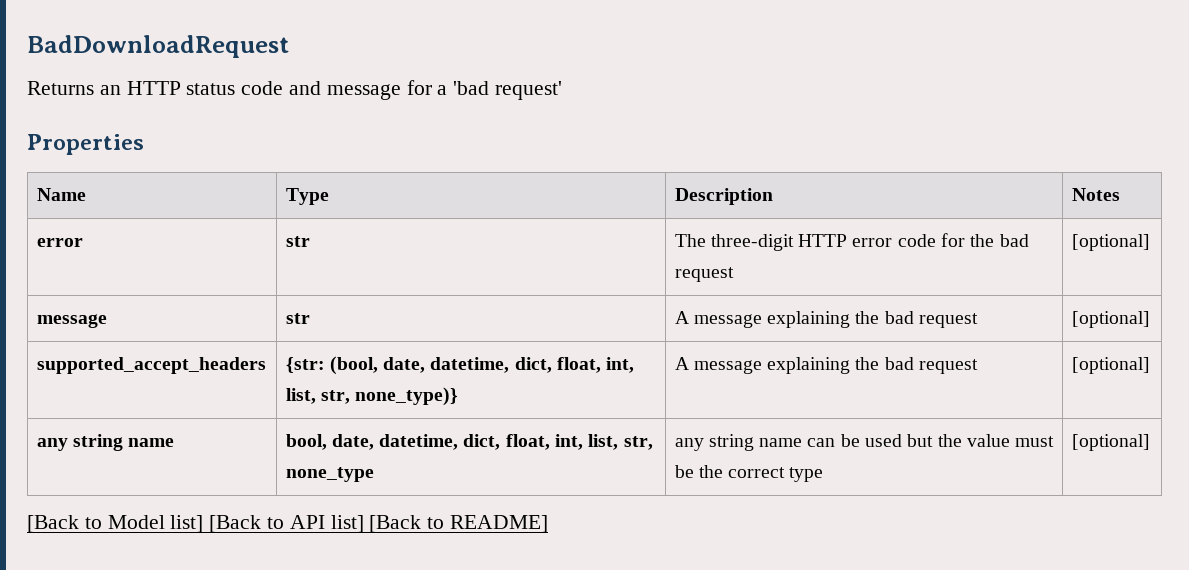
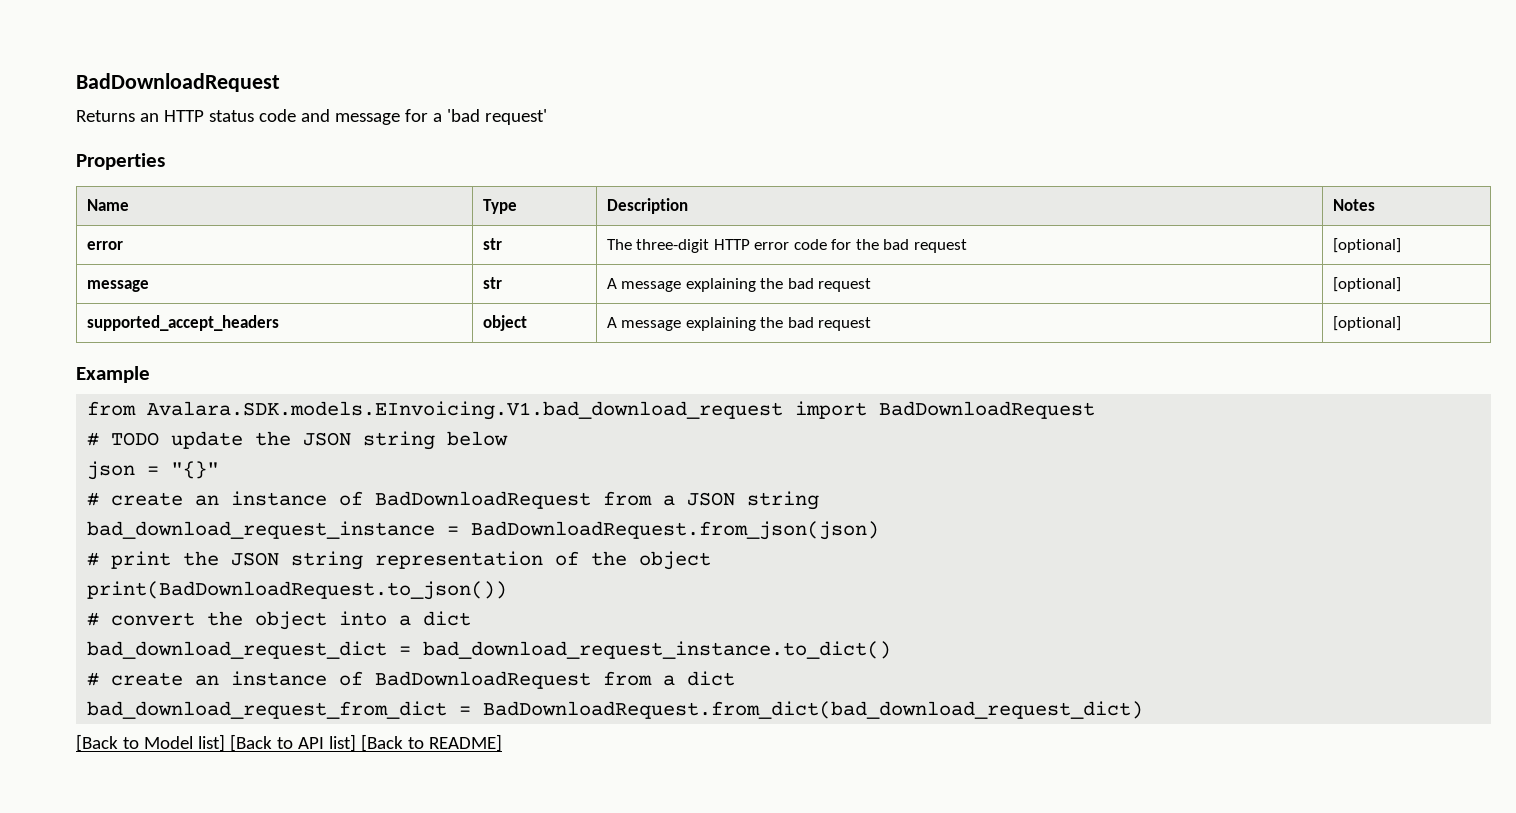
[285,356,635,375] [285,387,459,406] [674,357,979,374] [1071,357,1150,374] [36,434,175,451] [285,434,653,450] [285,467,374,482] [674,434,1055,451] [674,465,824,482] [1071,434,1150,451] {str: (bool, date, datetime, dict, float, int, list, str, none_type)} | A message explaining the bad request | [optional] // any string name | bool, date, datetime, dict, float, int, list, str, none_type | any string name can be used but the value must be the correct type | [optional] -> [482,315,527,331] [606,317,872,331] [1332,316,1401,331] [76,366,150,383] [87,401,1096,420] [87,431,509,450] [87,461,220,480] [87,491,820,510] [87,521,880,540] [87,551,712,570] [87,581,508,600] [87,611,472,630] [87,641,892,659] [87,671,736,689] [87,701,1144,719] object | A message explaining the bad request | [optional] // Example // from Avalara.SDK.models.EInvoicing.V1.bad_download_request import BadDownloadRequest // # TODO update the JSON string below // json = "{}" // # create an instance of BadDownloadRequest from a JSON string // bad_download_request_instance = BadDownloadRequest.from_json(json) // # print the JSON string representation of the object // print(BadDownloadRequest.to_json()) // # convert the object into a dict // bad_download_request_dict = bad_download_request_instance.to_dict() // # create an instance of BadDownloadRequest from a dict // bad_download_request_from_dict = BadDownloadRequest.from_dict(bad_download_request_dict)

